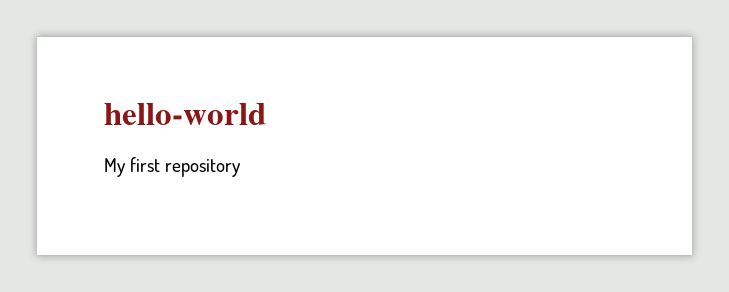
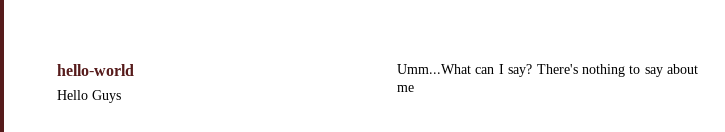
[104,157,242,177] My first repository -> [57,90,121,103] [397,64,698,77] [397,85,414,92] Hello Guys // Umm...What can I say? There's nothing to say about me

